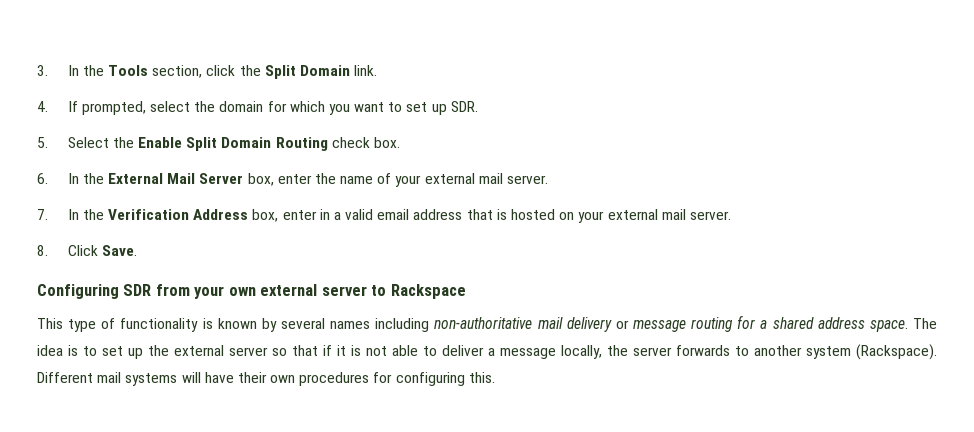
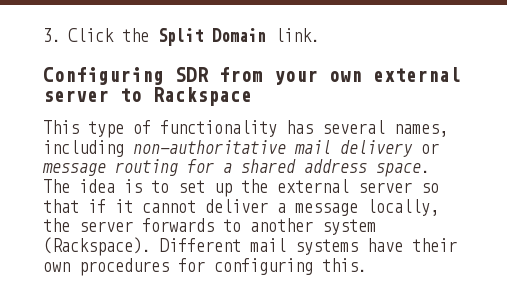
[67,65,236,78] In the Tools section, click -> [68,28,114,42] Click
[37,101,478,115] [37,137,400,151] [37,173,549,187] [37,209,731,223] [37,245,137,256] // 4. If prompted, select the domain for which you want to set up SDR. // 5. Select the Enable Split Domain Routing check box. // 6. In the External Mail Server box, enter the name of your external mail server. // 7. In the Verification Address box, enter in a valid email address that is hosted on your external mail server. // 8. Click Save. -> (320, 35) none
[202,318,371,332] is known by several names -> [286,120,448,137] has several names,
[351,345,437,356] is not able to -> [142,200,196,213] cannot
[181,372,201,383] will -> (358, 247) none

